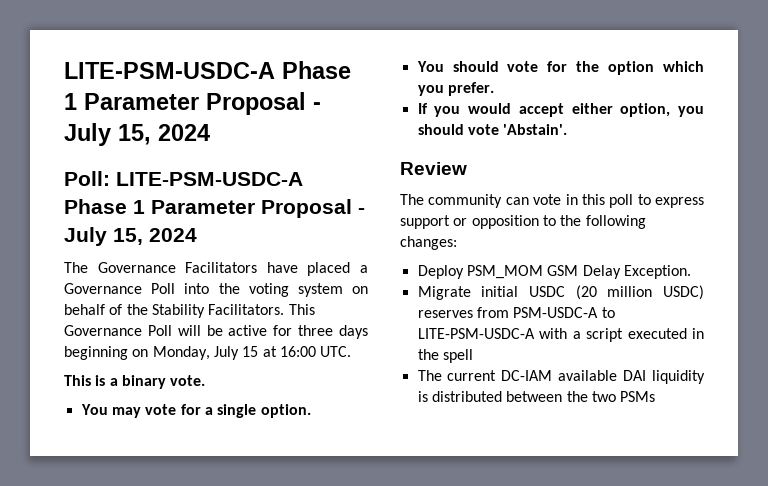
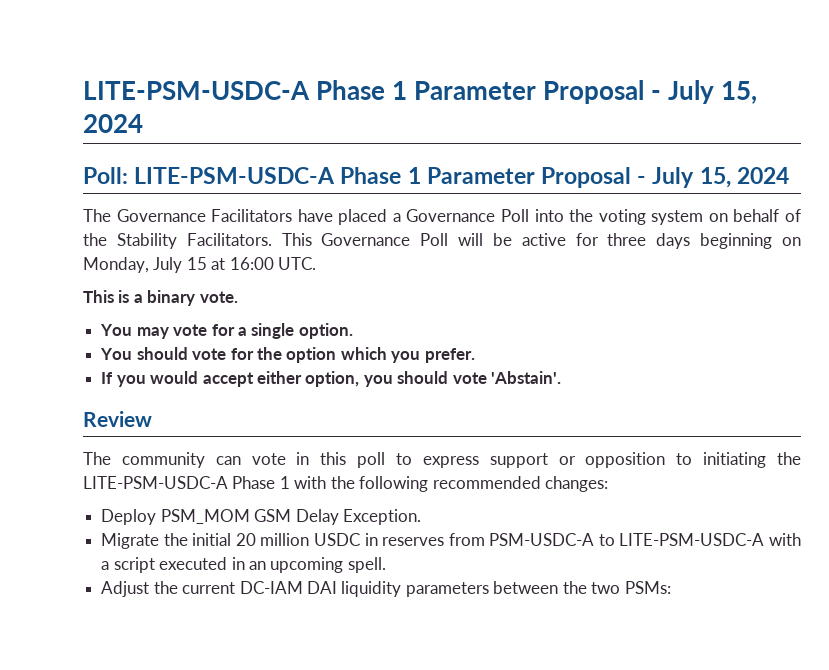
(556, 220) none -> [703,452,801,468] [83,476,327,489] initiating the LITE-PSM-USDC-A Phase 1 with
(646, 222) none -> [432,476,541,489] recommended
[481,285,704,300] initial USDC (20 million USDC) -> [163,533,378,546] the initial 20 million USDC in
[417,349,473,363] [417,370,442,381] the spell // The -> [248,557,386,573] [101,581,178,597] an upcoming spell. // Adjust the
[558,370,618,381] available -> (303, 587) none
[417,391,502,402] is distributed -> [405,582,489,597] parameters
[620,391,656,402] PSMs -> [624,581,671,594] PSMs:

